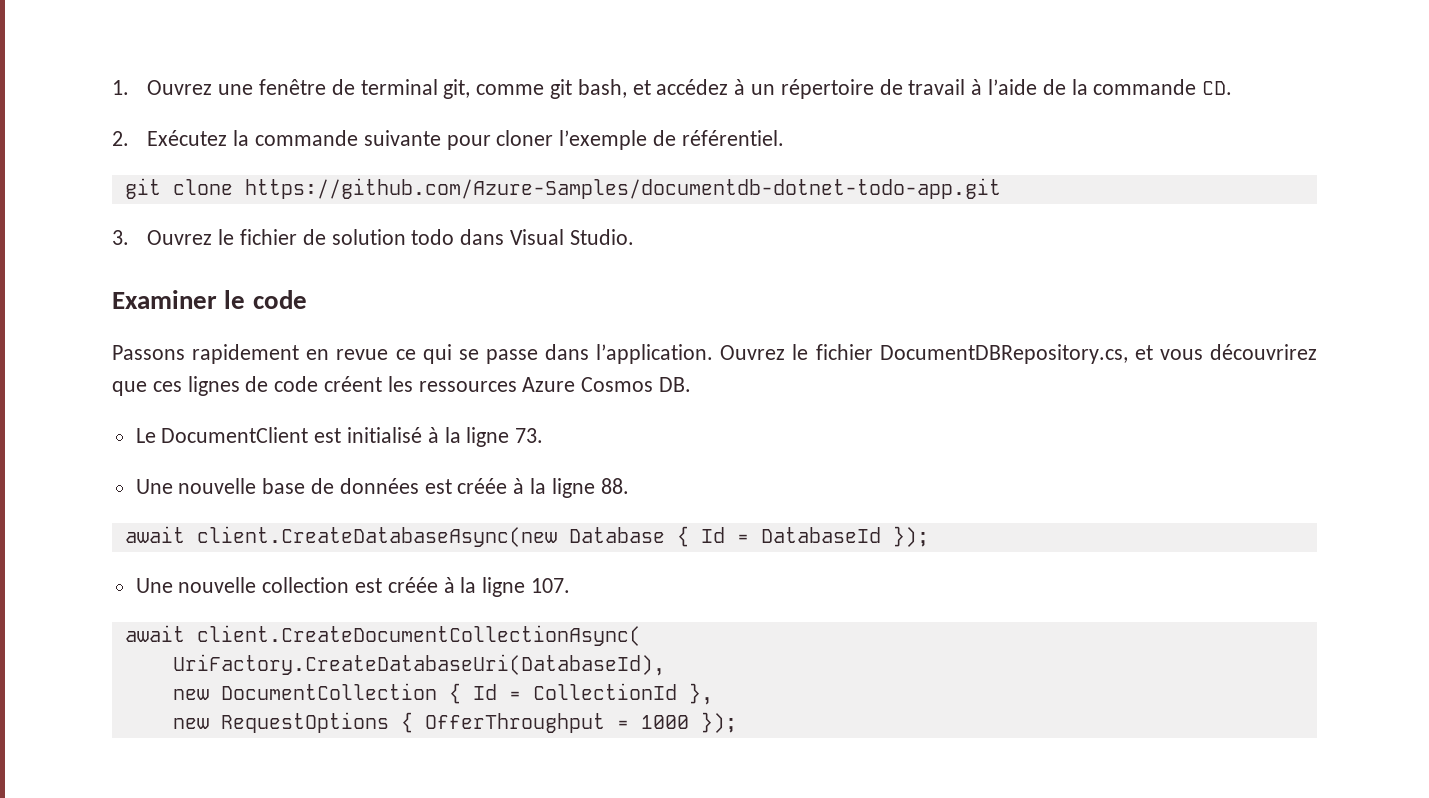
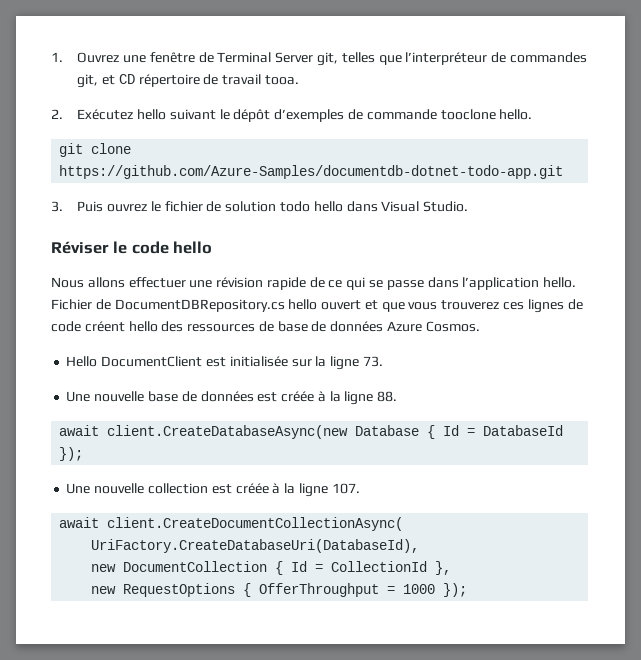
[360,79,1233,99] [112,130,784,150] terminal git, comme git bash, et accédez à un répertoire de travail à l’aide de la commande CD. // 2. Exécutez la commande suivante pour cloner l’exemple de référentiel. -> [217,52,587,66] [77,74,299,88] [51,109,533,122] Terminal Server git, telles que l’interpréteur de commandes git, et CD répertoire de travail tooa. // 2. Exécutez hello suivant le dépôt d’exemples de commande tooclone hello.
[147,230,213,245] Ouvrez -> [77,201,148,212] Puis ouvrez
(455, 237) none -> [313,201,343,212] hello
[112,290,217,309] Examiner -> [51,241,109,254] Réviser
[112,344,389,364] // Passons rapidement en revue -> [173,241,213,254] [51,277,325,290] hello // Nous allons effectuer une révision rapide de
[596,344,1317,364] [112,381,147,396] l’application. Ouvrez le fichier DocumentDBRepository.cs, et vous découvrirez que -> [462,277,577,290] [51,299,500,312] l’application hello. Fichier de DocumentDBRepository.cs hello ouvert et que vous trouverez
[387,376,692,392] [135,427,439,443] les ressources Azure Cosmos DB. // Le DocumentClient est initialisé à -> [128,321,480,332] [66,356,312,367] hello des ressources de base de données Azure Cosmos. // Hello DocumentClient est initialisée sur

